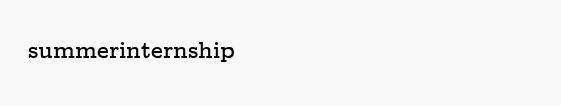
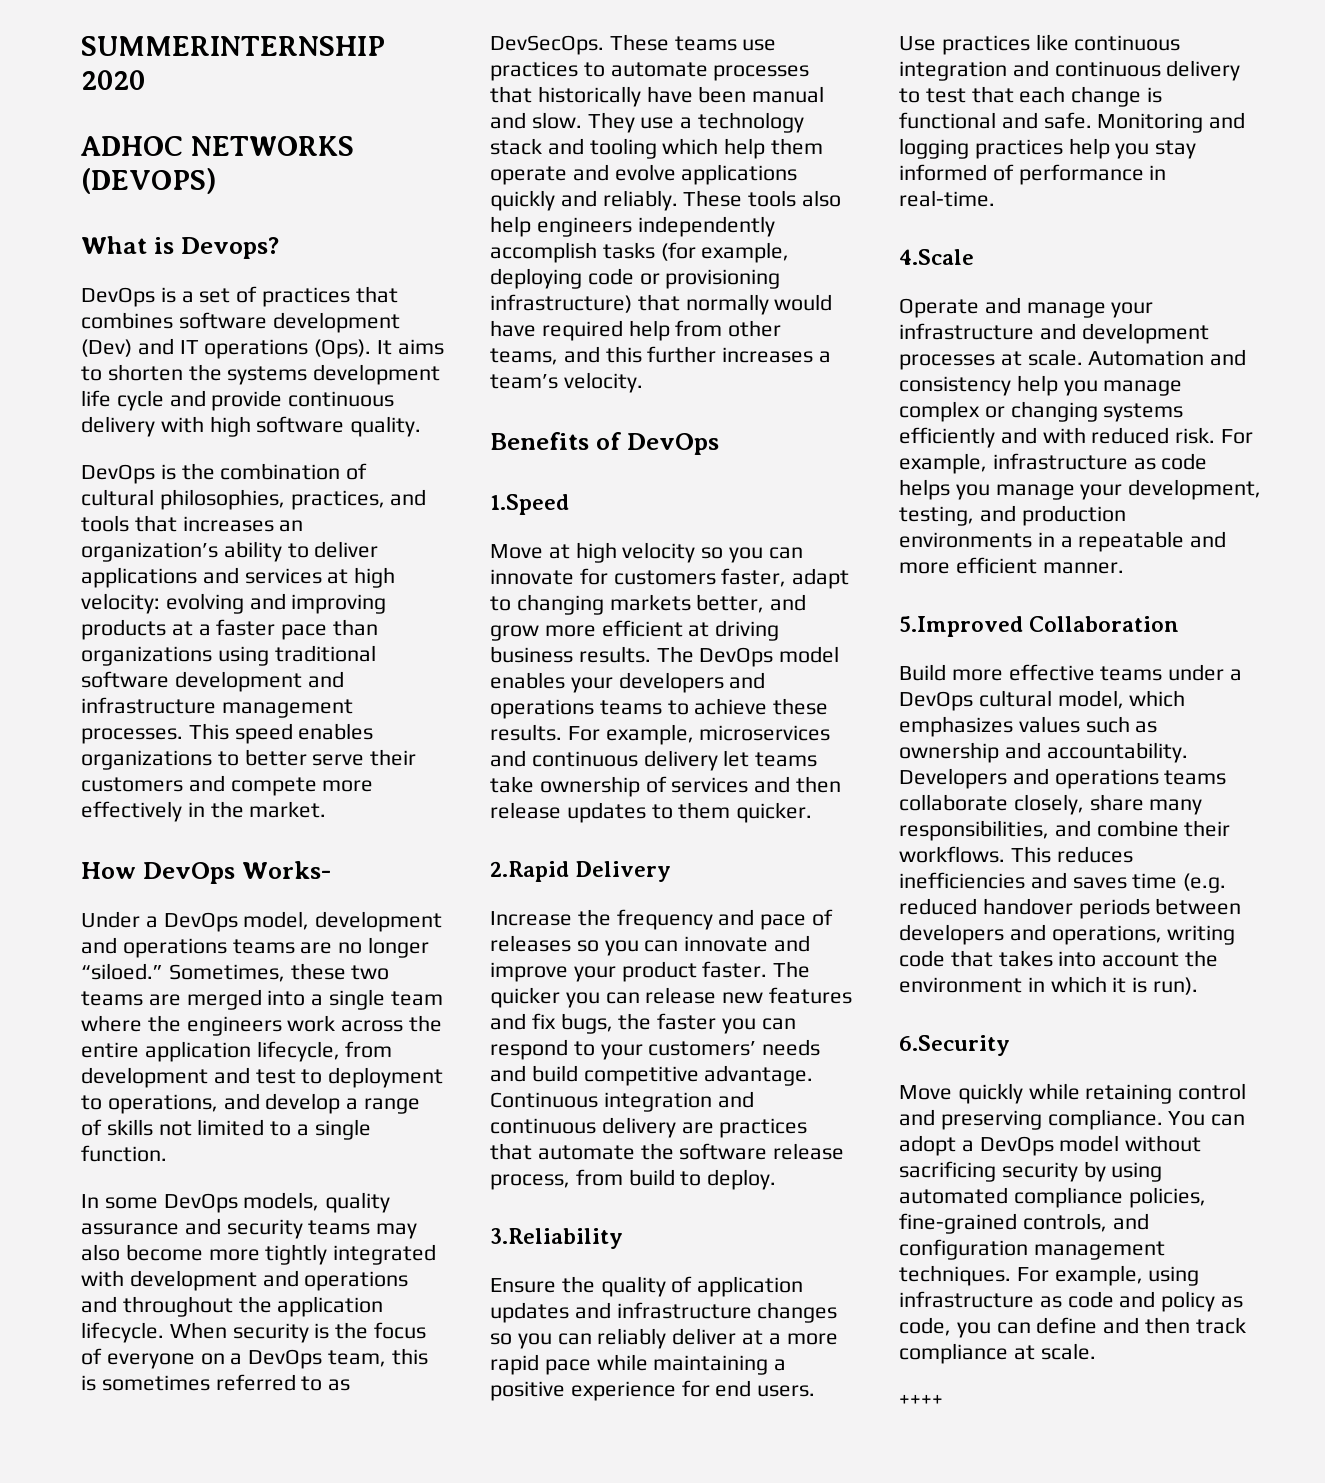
[28,42,235,62] summerinternship -> [81,36,385,56] [81,70,145,90] [80,136,354,156] [81,168,216,194] [81,236,279,259] [81,286,398,307] [81,312,400,333] [81,338,444,359] [81,364,441,385] [81,390,395,411] [81,416,422,437] [81,463,368,484] [81,489,427,510] [81,515,304,532] [81,541,379,562] [81,567,396,588] [81,593,387,614] [81,619,379,640] [81,645,376,666] [81,671,344,692] [81,697,353,718] [81,723,374,744] [81,749,417,770] [81,775,374,796] [81,801,327,822] [81,861,331,884] [81,911,443,932] [81,937,430,958] [81,963,390,982] [81,989,443,1010] [81,1015,443,1036] [81,1041,393,1062] [81,1067,444,1088] [81,1093,421,1114] [81,1119,371,1140] [81,1145,167,1162] [81,1192,391,1213] [81,1218,418,1239] [81,1244,437,1265] [81,1270,409,1291] [81,1296,384,1317] [81,1322,427,1343] [81,1348,428,1369] [81,1374,351,1391] [490,34,777,55] [490,61,810,81] [490,86,825,107] [490,112,805,133] [490,138,824,159] [490,164,798,185] [490,190,842,211] [490,216,775,237] [490,242,790,263] [490,268,781,289] [490,294,833,315] [490,320,782,341] [490,346,832,365] [490,372,643,393] [490,432,719,455] [490,494,569,515] [490,542,803,563] [490,568,850,589] [490,594,807,615] [490,620,780,641] [490,646,840,667] [490,672,766,693] [490,698,829,719] [490,724,831,745] [490,750,818,771] [490,776,842,797] [490,802,813,823] [490,861,672,882] [490,909,834,930] [490,935,811,956] [490,961,811,982] [490,987,853,1008] [490,1013,796,1034] [490,1039,821,1060] [490,1065,814,1086] [490,1091,754,1112] [490,1117,808,1138] [490,1143,845,1160] [490,1169,777,1190] [490,1228,623,1249] [490,1276,804,1297] [490,1302,838,1323] [490,1328,838,1349] [490,1354,787,1375] [490,1380,816,1401] [899,34,1181,55] [899,60,1241,81] [899,86,1163,107] [899,112,1246,133] [899,138,1197,159] [899,164,1167,185] [899,190,995,207] [899,249,974,265] [899,297,1154,318] [899,323,1209,344] [899,349,1247,370] [899,375,1183,396] [899,401,1184,422] [899,427,1254,448] [899,453,1208,474] [899,479,1262,500] [899,505,1126,526] [899,531,1227,552] [899,557,1124,574] [899,616,1180,637] [899,664,1243,681] [899,690,1186,711] [899,716,1158,737] [899,742,1188,763] [899,768,1227,789] [899,794,1203,815] [899,820,1231,841] [899,846,1133,863] [899,872,1227,893] [899,898,1242,919] [899,924,1236,945] [899,950,1219,967] [899,976,1199,995] [899,1035,1010,1056] [899,1083,1247,1104] [899,1109,1246,1130] [899,1135,1202,1156] [899,1161,1163,1182] [899,1187,1206,1208] [899,1213,1149,1234] [899,1239,1165,1260] [899,1265,1200,1286] [899,1291,1244,1312] [899,1317,1246,1338] [899,1343,1096,1364] [899,1394,943,1406] SUMMERINTERNSHIP 2020 // ADHOC NETWORKS (DEVOPS) // What is Devops? // DevOps is a set of practices that combines software development (Dev) and IT operations (Ops). It aims to shorten the systems development life cycle and provide continuous delivery with high software quality. // DevOps is the combination of cultural philosophies, practices, and tools that increases an organization’s ability to deliver applications and services at high velocity: evolving and improving products at a faster pace than organizations using traditional software development and infrastructure management processes. This speed enables organizations to better serve their customers and compete more effectively in the market. // How DevOps Works- // Under a DevOps model, development and operations teams are no longer “siloed.” Sometimes, these two teams are merged into a single team where the engineers work across the entire application lifecycle, from development and test to deployment to operations, and develop a range of skills not limited to a single function. // In some DevOps models, quality assurance and security teams may also become more tightly integrated with development and operations and throughout the application lifecycle. When security is the focus of everyone on a DevOps team, this is sometimes referred to as DevSecOps. These teams use practices to automate processes that historically have been manual and slow. They use a technology stack and tooling which help them operate and evolve applications quickly and reliably. These tools also help engineers independently accomplish tasks (for example, deploying code or provisioning infrastructure) that normally would have required help from other teams, and this further increases a team’s velocity. // Benefits of DevOps // 1.Speed // Move at high velocity so you can innovate for customers faster, adapt to changing markets better, and grow more efficient at driving business results. The DevOps model enables your developers and operations teams to achieve these results. For example, microservices and continuous delivery let teams take ownership of services and then release updates to them quicker. // 2.Rapid Delivery // Increase the frequency and pace of releases so you can innovate and improve your product faster. The quicker you can release new features and fix bugs, the faster you can respond to your customers’ needs and build competitive advantage. Continuous integration and continuous delivery are practices that automate the software release process, from build to deploy. // 3.Reliability // Ensure the quality of application updates and infrastructure changes so you can reliably deliver at a more rapid pace while maintaining a positive experience for end users. Use practices like continuous integration and continuous delivery to test that each change is functional and safe. Monitoring and logging practices help you stay informed of performance in real-time. // 4.Scale // Operate and manage your infrastructure and development processes at scale. Automation and consistency help you manage complex or changing systems efficiently and with reduced risk. For example, infrastructure as code helps you manage your development, testing, and production environments in a repeatable and more efficient manner. // 5.Improved Collaboration // Build more effective teams under a DevOps cultural model, which emphasizes values such as ownership and accountability. Developers and operations teams collaborate closely, share many responsibilities, and combine their workflows. This reduces inefficiencies and saves time (e.g. reduced handover periods between developers and operations, writing code that takes into account the environment in which it is run). // 6.Security // Move quickly while retaining control and preserving compliance. You can adopt a DevOps model without sacrificing security by using automated compliance policies, fine-grained controls, and configuration management techniques. For example, using infrastructure as code and policy as code, you can define and then track compliance at scale. // ++++

